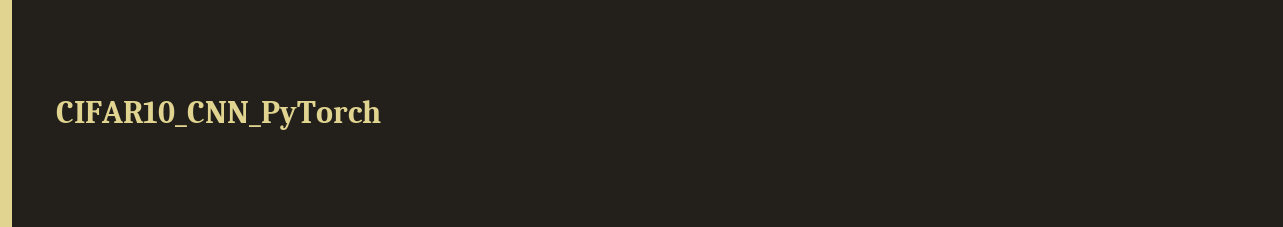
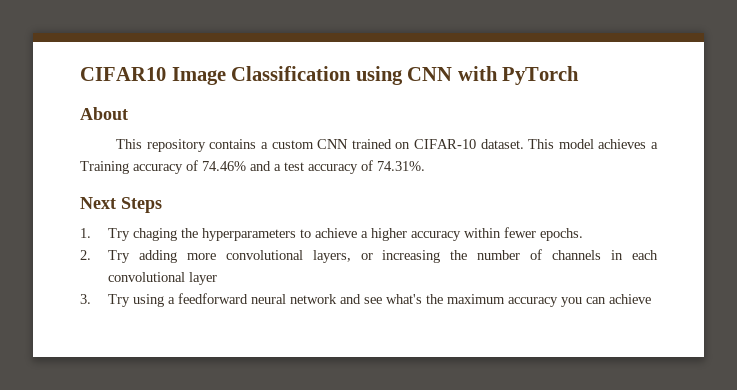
[56,100,381,130] CIFAR10_CNN_PyTorch -> [80,66,580,85] [80,107,128,120] [116,139,658,152] [80,160,425,174] [80,197,162,213] [80,227,583,241] [80,249,659,263] [107,272,217,285] [80,293,651,307] CIFAR10 Image Classification using CNN with PyTorch // About // This repository contains a custom CNN trained on CIFAR-10 dataset. This model achieves a Training accuracy of 74.46% and a test accuracy of 74.31%. // Next Steps // 1. Try chaging the hyperparameters to achieve a higher accuracy within fewer epochs. // 2. Try adding more convolutional layers, or increasing the number of channels in each convolutional layer // 3. Try using a feedforward neural network and see what's the maximum accuracy you can achieve

